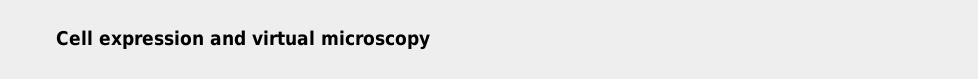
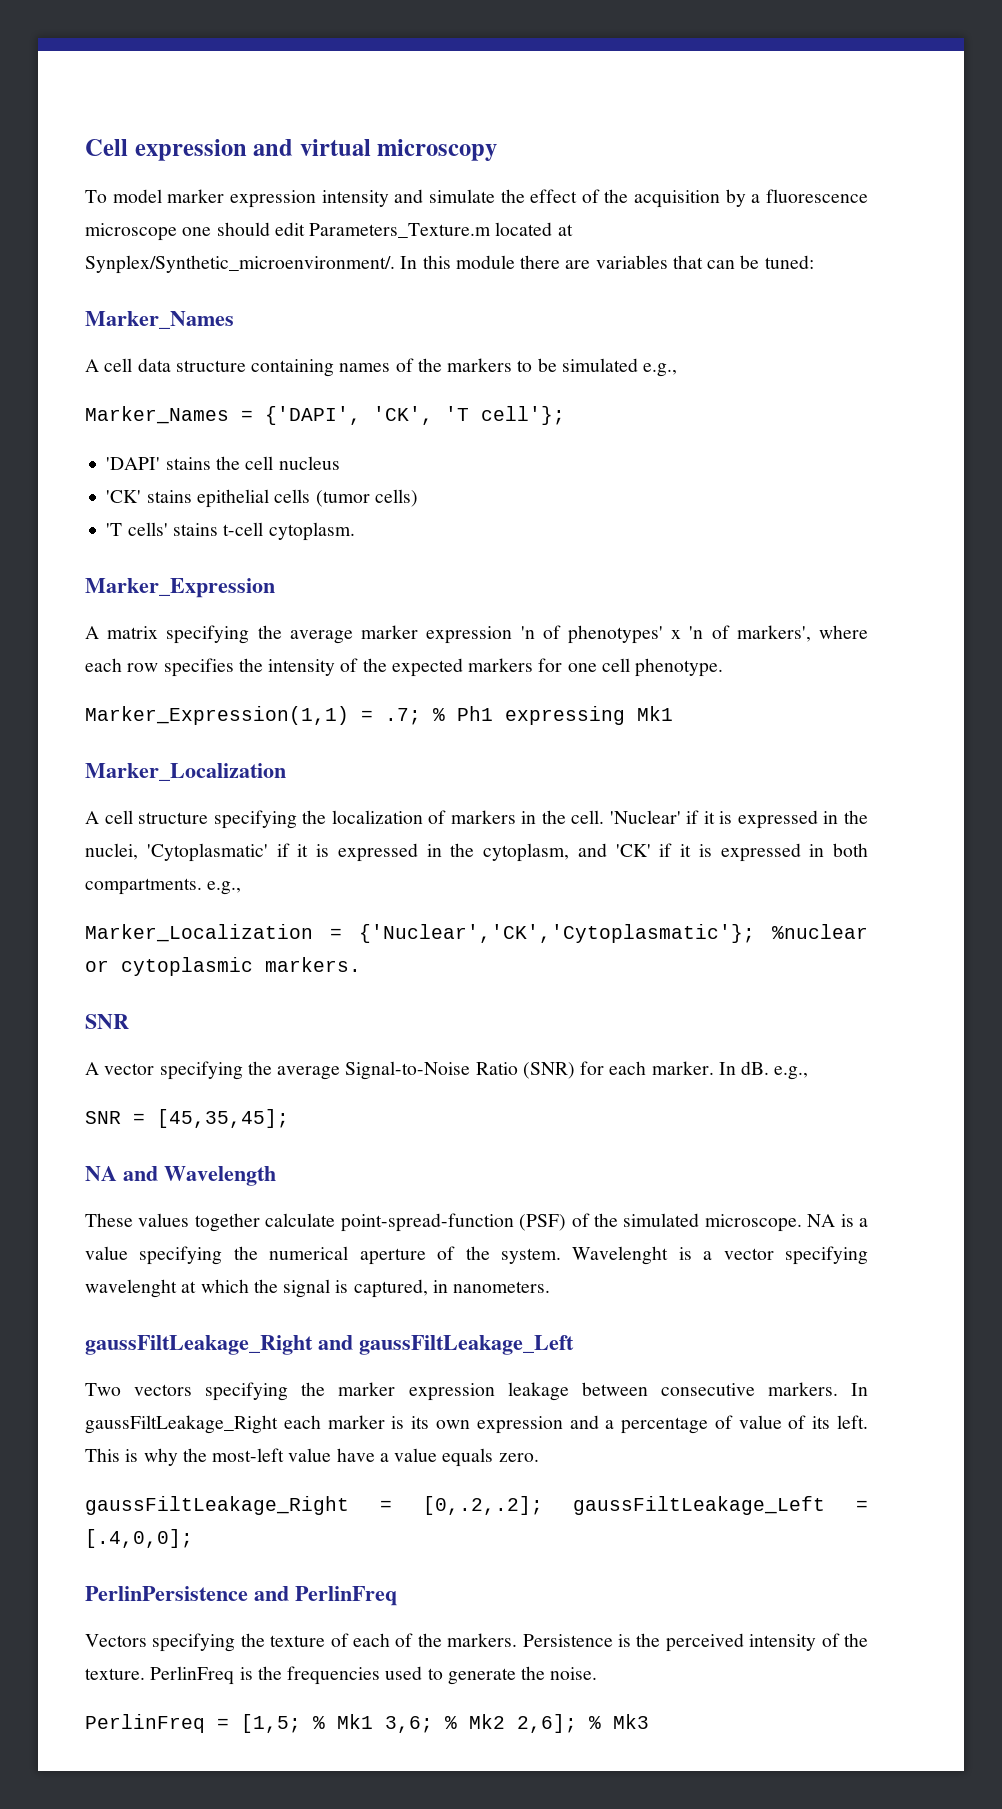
(430, 40) none -> [85,189,868,208] [85,222,573,241] [85,255,814,274] [85,311,234,329] [85,358,678,377] [85,406,565,425] [106,456,340,470] [106,489,418,508] [106,522,355,541] [85,578,275,598] [85,625,868,644] [85,658,724,677] [85,706,673,725] [85,763,286,781] [85,810,868,829] [85,843,868,862] [85,878,242,895] [85,924,868,943] [85,957,361,976] [85,1014,129,1029] [85,1061,809,1080] [85,1109,289,1128] [85,1166,276,1186] [85,1213,868,1232] [85,1246,868,1265] [85,1279,551,1298] [85,1335,574,1355] [85,1382,869,1401] [85,1415,869,1434] [85,1448,539,1467] [85,1496,868,1515] [85,1529,193,1548] [85,1586,397,1606] [85,1633,868,1652] [85,1666,598,1685] [85,1714,649,1733] // To model marker expression intensity and simulate the effect of the acquisition by a fluorescence microscope one should edit Parameters_Texture.m located at Synplex/Synthetic_microenvironment/. In this module there are variables that can be tuned: // Marker_Names // A cell data structure containing names of the markers to be simulated e.g., // Marker_Names = {'DAPI', 'CK', 'T cell'}; // 'DAPI' stains the cell nucleus // 'CK' stains epithelial cells (tumor cells) // 'T cells' stains t-cell cytoplasm. // Marker_Expression // A matrix specifying the average marker expression 'n of phenotypes' x 'n of markers', where each row specifies the intensity of the expected markers for one cell phenotype. // Marker_Expression(1,1) = .7; % Ph1 expressing Mk1 // Marker_Localization // A cell structure specifying the localization of markers in the cell. 'Nuclear' if it is expressed in the nuclei, 'Cytoplasmatic' if it is expressed in the cytoplasm, and 'CK' if it is expressed in both compartments. e.g., // Marker_Localization = {'Nuclear','CK','Cytoplasmatic'}; %nuclear or cytoplasmic markers. // SNR // A vector specifying the average Signal-to-Noise Ratio (SNR) for each marker. In dB. e.g., // SNR = [45,35,45]; // NA and Wavelength // These values together calculate point-spread-function (PSF) of the simulated microscope. NA is a value specifying the numerical aperture of the system. Wavelenght is a vector specifying wavelenght at which the signal is captured, in nanometers. // gaussFiltLeakage_Right and gaussFiltLeakage_Left // Two vectors specifying the marker expression leakage between consecutive markers. In gaussFiltLeakage_Right each marker is its own expression and a percentage of value of its left. This is why the most-left value have a value equals zero. // gaussFiltLeakage_Right = [0,.2,.2]; gaussFiltLeakage_Left = [.4,0,0]; // PerlinPersistence and PerlinFreq // Vectors specifying the texture of each of the markers. Persistence is the perceived intensity of the texture. PerlinFreq is the frequencies used to generate the noise. // PerlinFreq = [1,5; % Mk1 3,6; % Mk2 2,6]; % Mk3

